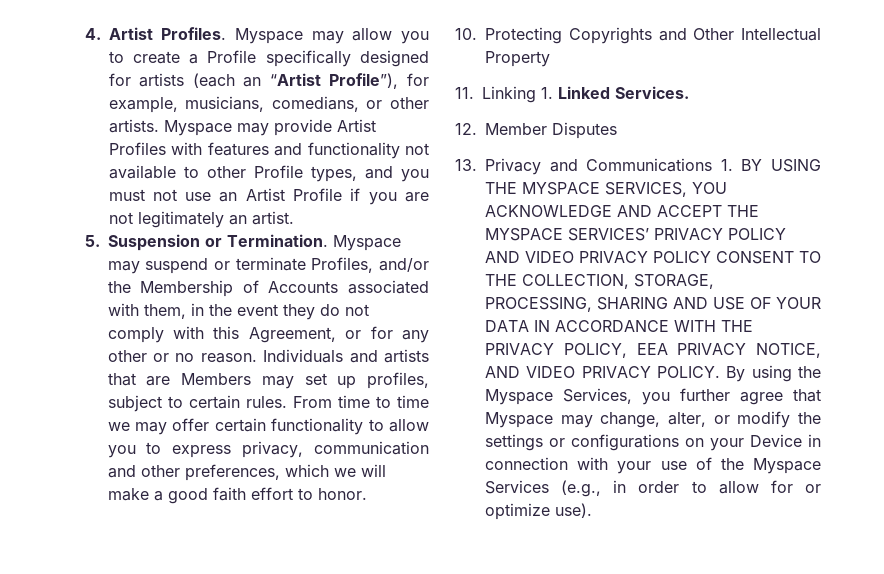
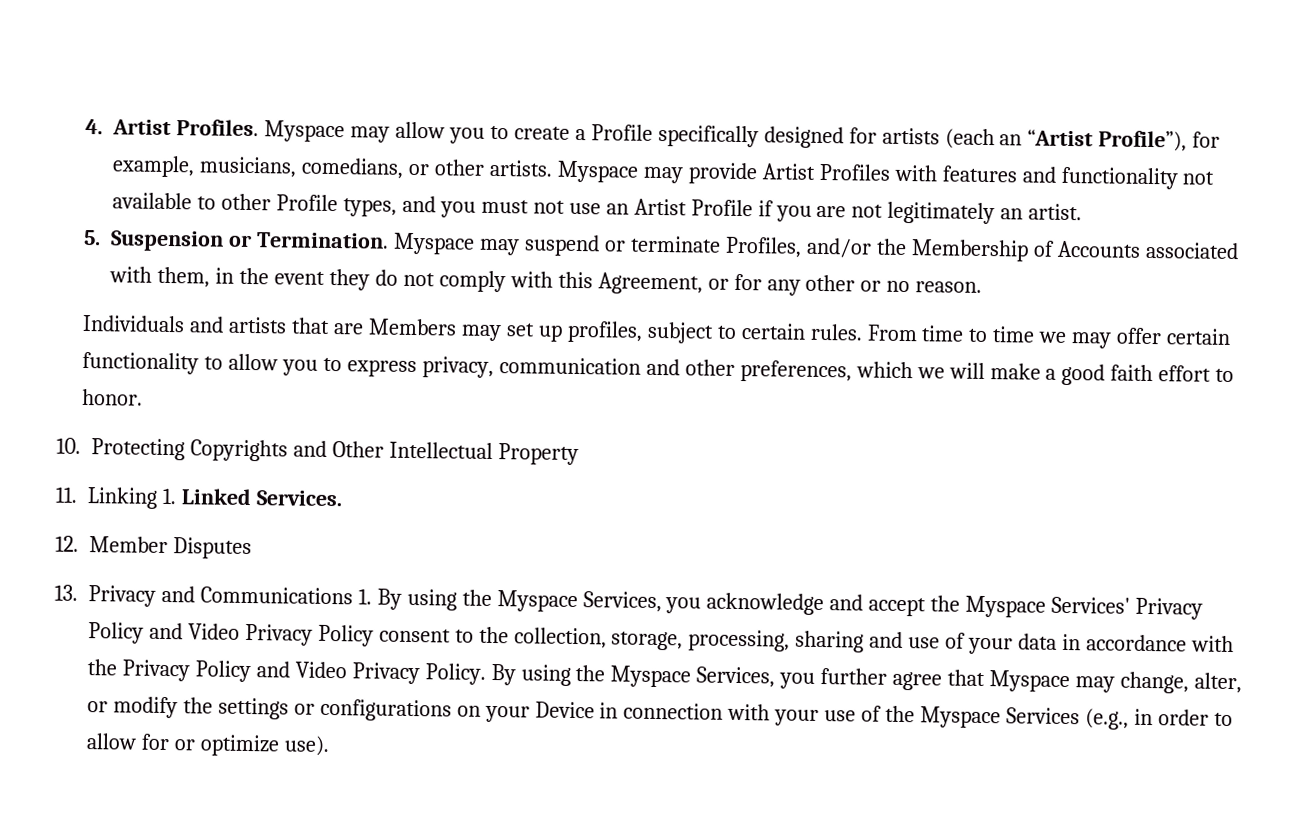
(257, 358) none -> (983, 287) //
[741,159,821,172] [485,182,727,197] [485,205,759,217] [485,228,786,241] [485,251,821,264] [485,274,714,289] [485,297,821,312] [485,320,753,332] [485,343,821,358] [485,366,720,378] BY USING THE MYSPACE SERVICES, YOU ACKNOWLEDGE AND ACCEPT THE MYSPACE SERVICES’ PRIVACY POLICY AND VIDEO PRIVACY POLICY CONSENT TO THE COLLECTION, STORAGE, PROCESSING, SHARING AND USE OF YOUR DATA IN ACCORDANCE WITH THE PRIVACY POLICY, EEA PRIVACY NOTICE, AND VIDEO PRIVACY POLICY. -> [376,588,1204,620] [88,622,1234,655] [87,659,486,685] By using the Myspace Services, you acknowledge and accept the Myspace Services' Privacy Policy and Video Privacy Policy consent to the collection, storage, processing, sharing and use of your data in accordance with the Privacy Policy and Video Privacy Policy.

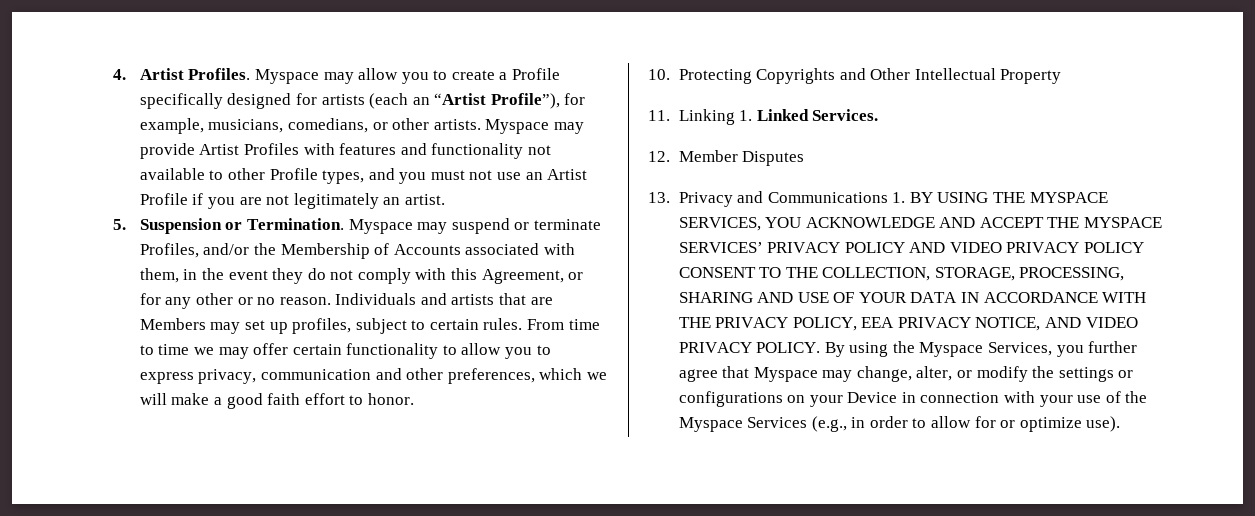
(983, 287) // -> (331, 301) none
[376,588,1204,620] [88,622,1234,655] [87,659,486,685] By using the Myspace Services, you acknowledge and accept the Myspace Services' Privacy Policy and Video Privacy Policy consent to the collection, storage, processing, sharing and use of your data in accordance with the Privacy Policy and Video Privacy Policy. -> [909,192,1108,203] [678,217,1163,231] [678,242,1145,253] [678,267,1125,281] [678,292,1147,303] [678,317,1138,331] [678,342,821,353] BY USING THE MYSPACE SERVICES, YOU ACKNOWLEDGE AND ACCEPT THE MYSPACE SERVICES’ PRIVACY POLICY AND VIDEO PRIVACY POLICY CONSENT TO THE COLLECTION, STORAGE, PROCESSING, SHARING AND USE OF YOUR DATA IN ACCORDANCE WITH THE PRIVACY POLICY, EEA PRIVACY NOTICE, AND VIDEO PRIVACY POLICY.

